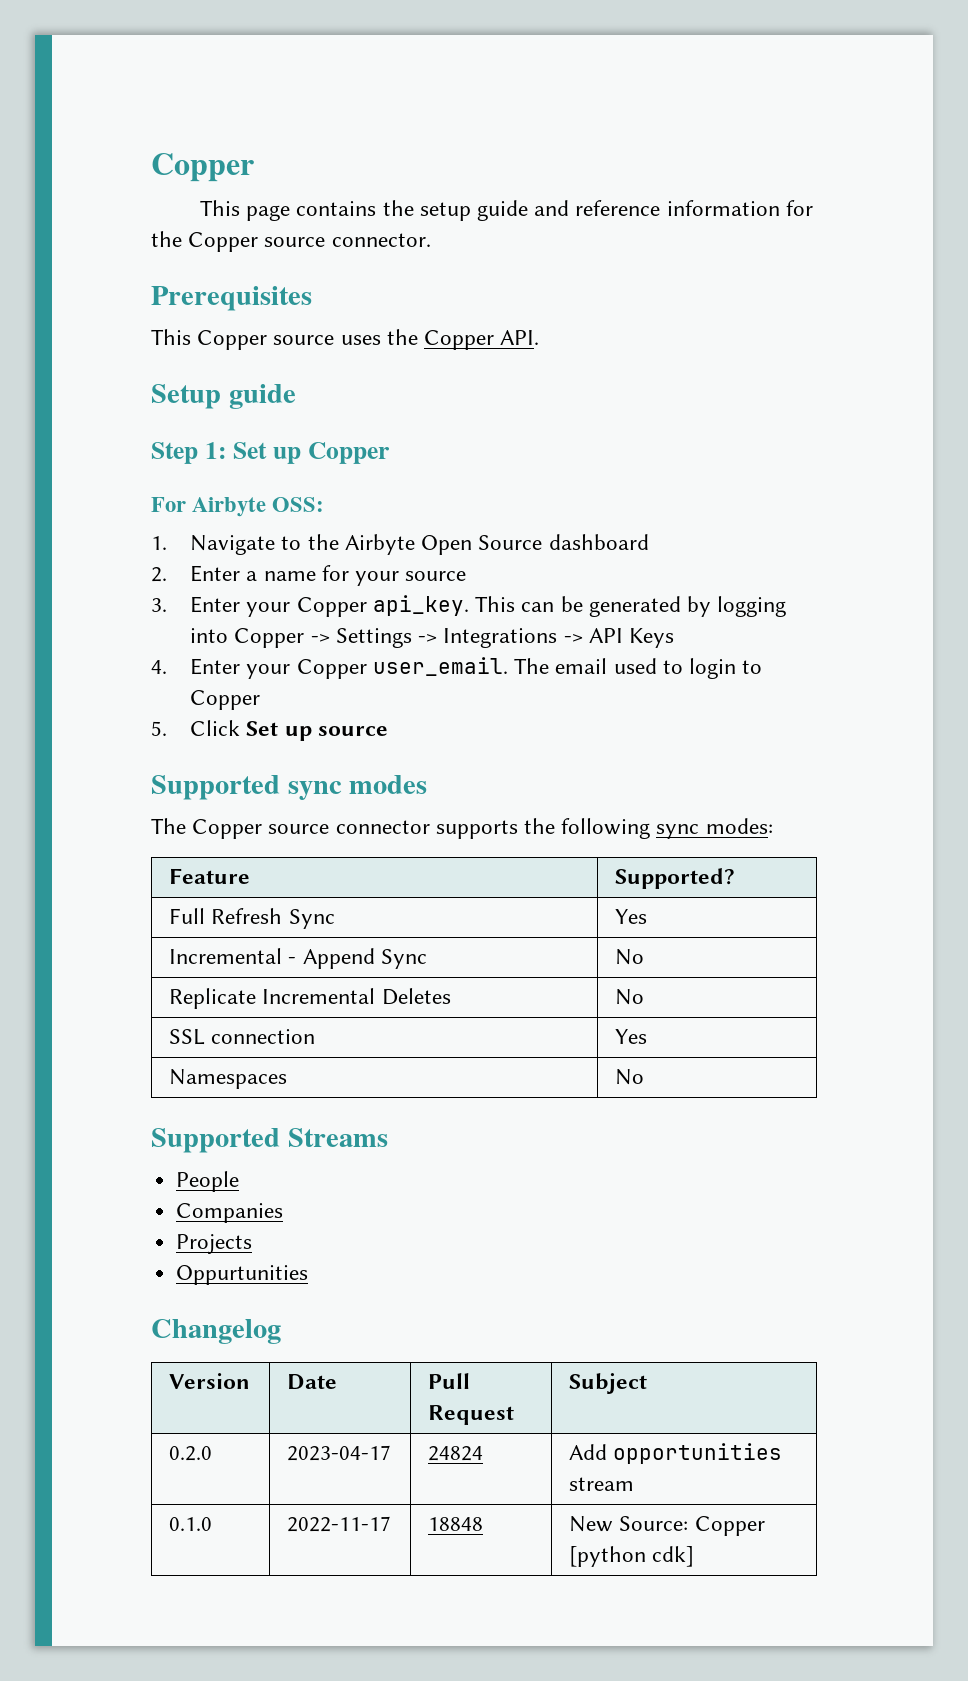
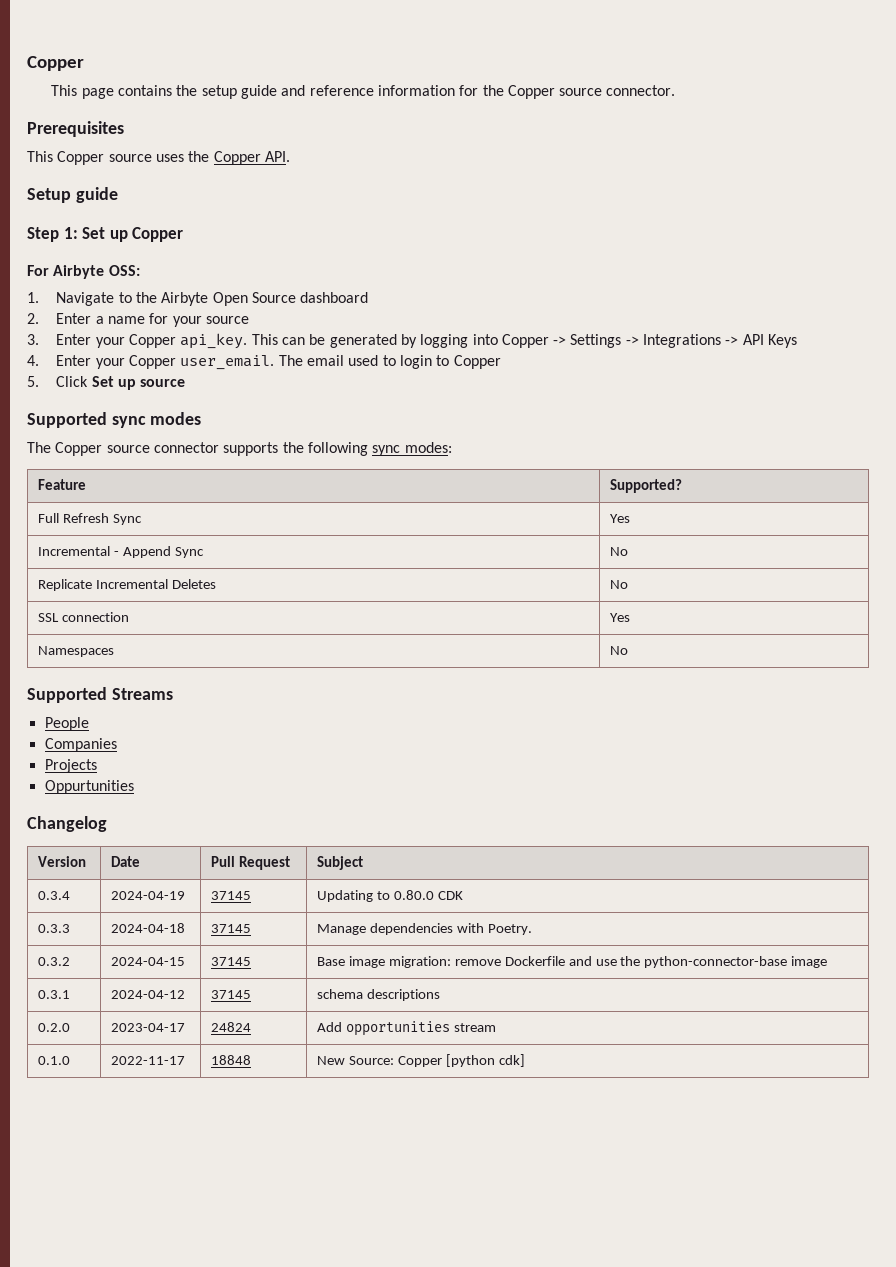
(648, 1383) none -> [38,891,71,900] [111,891,186,900] [211,891,252,900] [317,890,463,902] [38,924,71,933] [111,923,186,933] [211,924,252,933] [317,923,532,935] [38,957,71,966] [111,957,186,966] [211,957,252,966] [317,956,828,968] [38,990,71,999] [111,990,186,999] [211,990,252,999] [317,989,440,1001] // 0.3.4 | 2024-04-19 | 37145 | Updating to 0.80.0 CDK // 0.3.3 | 2024-04-18 | 37145 | Manage dependencies with Poetry. // 0.3.2 | 2024-04-15 | 37145 | Base image migration: remove Dockerfile and use the python-connector-base image // 0.3.1 | 2024-04-12 | 37145 | schema descriptions

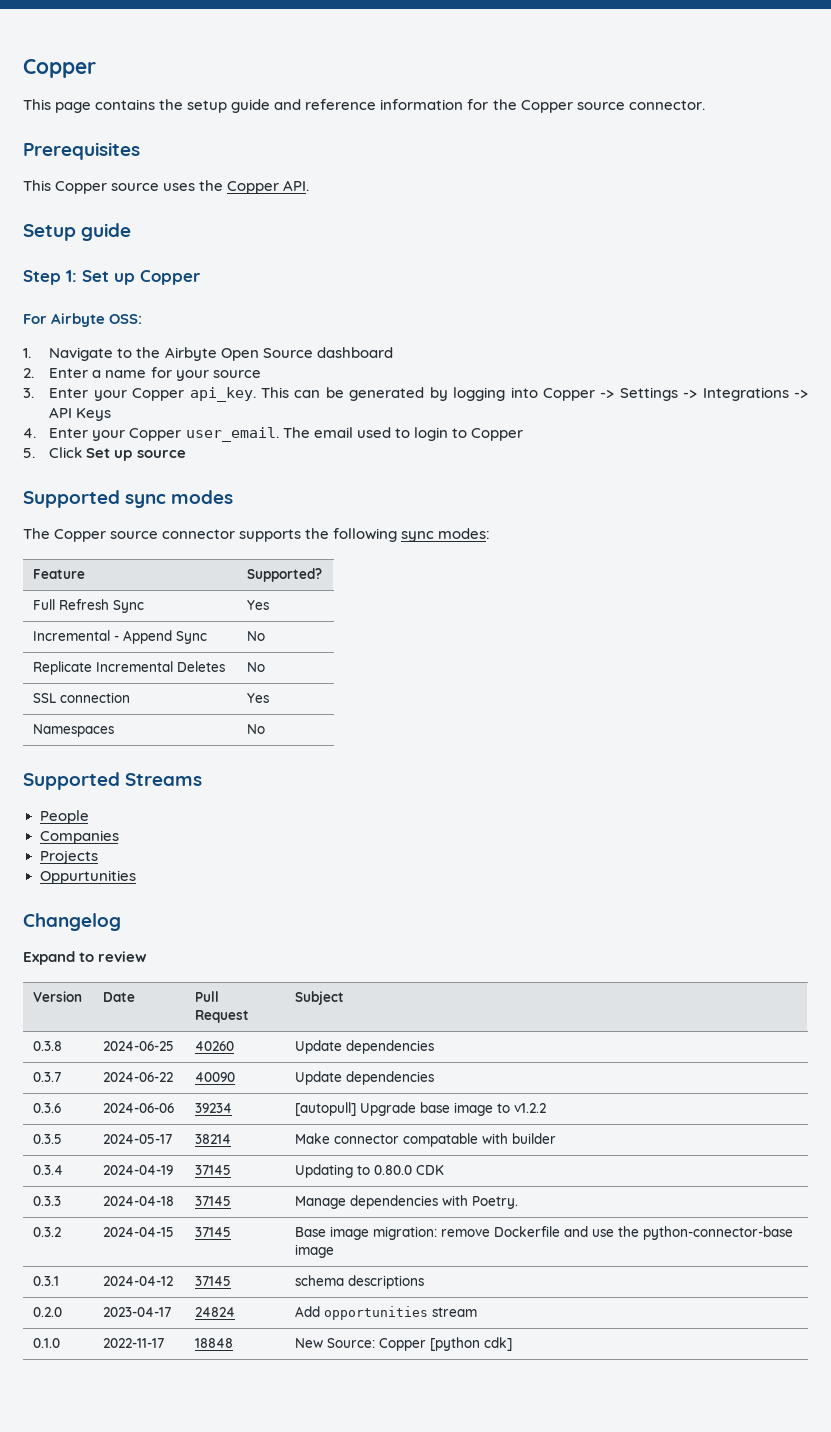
(107, 824) none -> [23,951,148,965] // Expand to review
(364, 863) none -> [33,1041,63,1051] [103,1041,175,1051] [195,1041,235,1051] [295,1040,435,1054] [33,1072,62,1082] [103,1072,174,1082] [195,1072,236,1082] [295,1071,435,1085] [33,1103,62,1113] [103,1103,175,1113] [195,1103,233,1113] [295,1102,547,1116] [33,1134,63,1144] [103,1134,173,1144] [195,1134,232,1144] [295,1133,557,1147] // 0.3.8 | 2024-06-25 | 40260 | Update dependencies // 0.3.7 | 2024-06-22 | 40090 | Update dependencies // 0.3.6 | 2024-06-06 | 39234 | [autopull] Upgrade base image to v1.2.2 // 0.3.5 | 2024-05-17 | 38214 | Make connector compatable with builder

